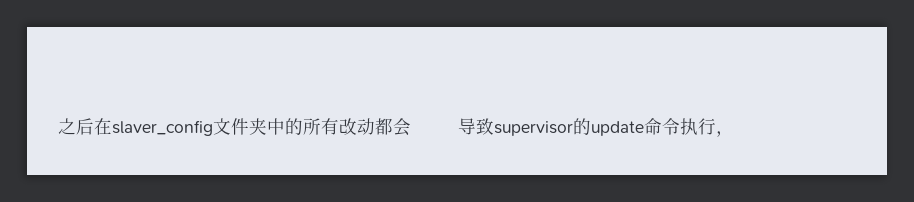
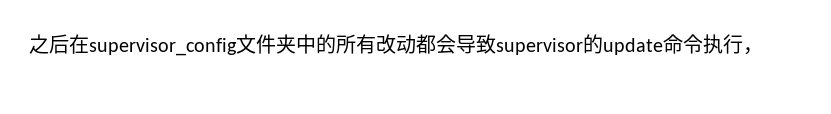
[112,120,213,136] slaver_config -> [89,38,237,56] supervisor_config

